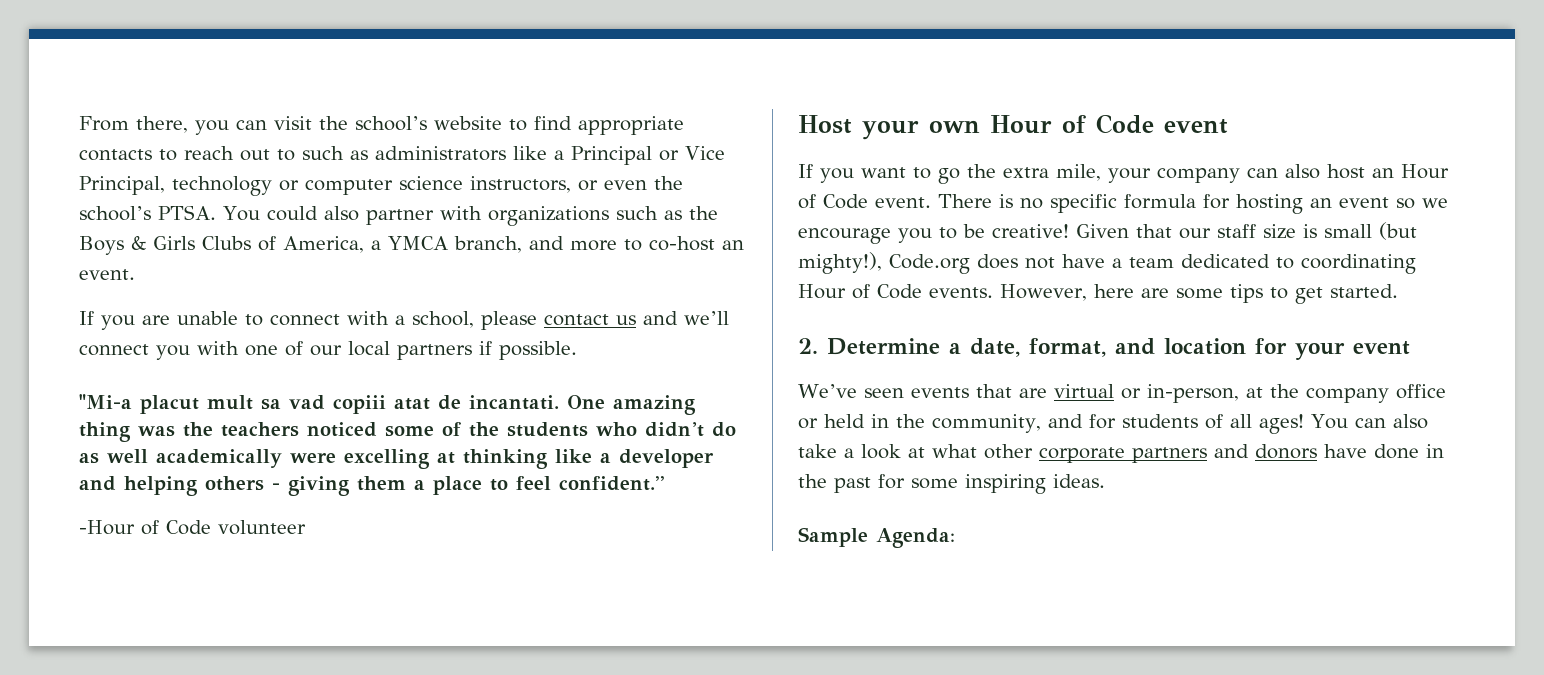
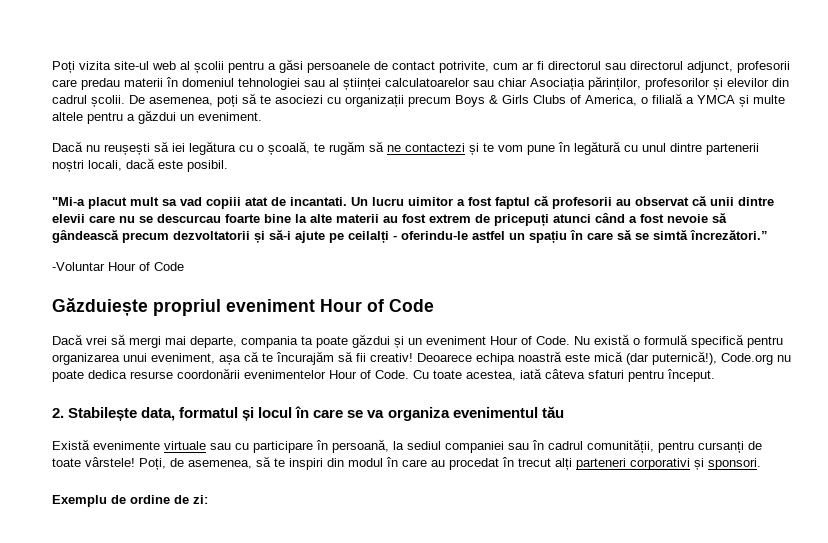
[79,116,684,135] [79,146,725,165] [79,176,683,196] [79,205,718,226] From there, you can visit the school’s website to find appropriate contacts to reach out to such as administrators like a Principal or Vice Principal, technology or computer science instructors, or even the school’s PTSA. You could also partner with organizations such as the -> [52,59,790,73] [52,76,789,90] [52,93,451,107] Poți vizita site-ul web al școlii pentru a găsi persoanele de contact potrivite, cum ar fi directorul sau directorul adjunct, profesorii care predau materii în domeniul tehnologiei sau al științei calculatoarelor sau chiar Asociația părinților, profesorilor și elevilor din cadrul școlii. De asemenea, poți să te asociezi cu organizații precum
[371,236,744,253] [79,269,135,280] [79,311,729,330] [79,341,577,360] a YMCA branch, and more to co-host an event. // If you are unable to connect with a school, please contact us and we’ll connect you with one of our local partners if possible. -> [641,93,785,107] [52,110,262,124] [52,141,759,155] [52,158,228,172] o filială a YMCA și multe altele pentru a găzdui un eveniment. // Dacă nu reușești să iei legătura cu o școală, te rugăm să ne contactezi și te vom pune în legătură cu unul dintre partenerii noștri locali, dacă este posibil.
[567,395,696,415] [79,422,736,442] [79,449,714,469] [79,476,665,496] [79,520,306,535] [798,114,1228,140] [798,164,1449,184] [798,194,1448,214] [798,222,1417,244] [798,252,1416,274] [798,284,1398,304] [798,338,1410,360] [798,384,1446,403] [798,414,1428,434] [798,444,1444,463] [798,474,1105,494] [798,527,955,548] One amazing thing was the teachers noticed some of the students who didn’t do as well academically were excelling at thinking like a developer and helping others - giving them a place to feel confident.” // -Hour of Code volunteer // Host your own Hour of Code event // If you want to go the extra mile, your company can also host an Hour of Code event. There is no specific formula for hosting an event so we encourage you to be creative! Given that our staff size is small (but mighty!), Code.org does not have a team dedicated to coordinating Hour of Code events. However, here are some tips to get started. // 2. Determine a date, format, and location for your event // We’ve seen events that are virtual or in-person, at the company office or held in the community, and for students of all ages! You can also take a look at what other corporate partners and donors have done in the past for some inspiring ideas. // Sample Agenda: -> [351,196,774,209] [52,213,727,226] [52,230,768,243] [52,262,184,271] [52,298,434,316] [52,334,783,348] [52,351,791,365] [52,368,715,382] [52,406,564,421] [52,439,762,453] [52,456,761,470] [52,495,208,507] Un lucru uimitor a fost faptul că profesorii au observat că unii dintre elevii care nu se descurcau foarte bine la alte materii au fost extrem de pricepuți atunci când a fost nevoie să gândească precum dezvoltatorii și să-i ajute pe ceilalți - oferindu-le astfel un spațiu în care să se simtă încrezători.” // -Voluntar Hour of Code // Găzduiește propriul eveniment Hour of Code // Dacă vrei să mergi mai departe, compania ta poate găzdui și un eveniment Hour of Code. Nu există o formulă specifică pentru organizarea unui eveniment, așa că te încurajăm să fii creativ! Deoarece echipa noastră este mică (dar puternică!), Code.org nu poate dedica resurse coordonării evenimentelor Hour of Code. Cu toate acestea, iată câteva sfaturi pentru început. // 2. Stabilește data, formatul și locul în care se va organiza evenimentul tău // Există evenimente virtuale sau cu participare în persoană, la sediul companiei sau în cadrul comunității, pentru cursanți de toate vârstele! Poți, de asemenea, să te inspiri din modul în care au procedat în trecut alți parteneri corporativi și sponsori. // Exemplu de ordine de zi:

